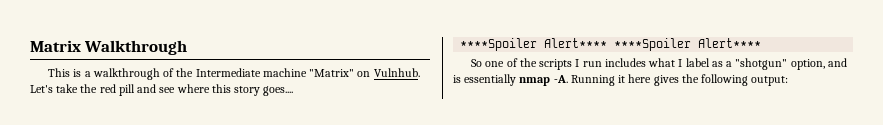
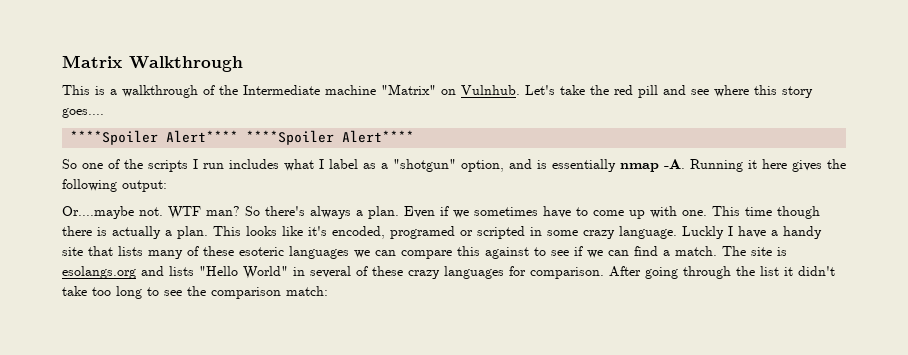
(789, 81) none -> [62,206,820,219] [62,226,822,239] [62,246,787,259] [62,266,835,279] [62,286,328,299] // Or....maybe not. WTF man? So there's always a plan. Even if we sometimes have to come up with one. This time though there is actually a plan. This looks like it's encoded, programed or scripted in some crazy language. Luckly I have a handy site that lists many of these esoteric languages we can compare this against to see if we can find a match. The site is esolangs.org and lists "Hello World" in several of these crazy languages for comparison. After going through the list it didn't take too long to see the comparison match:

